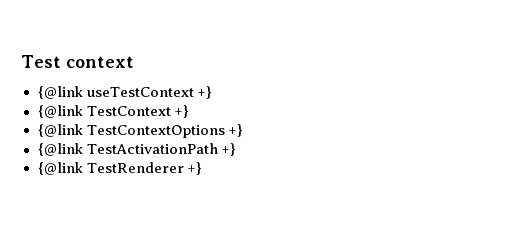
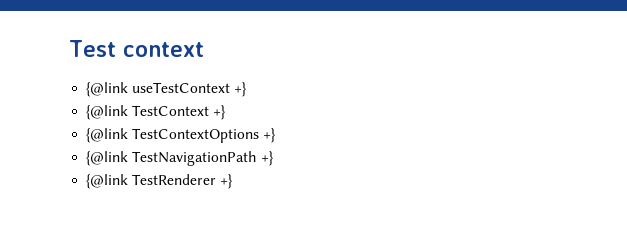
[86,143,218,154] TestActivationPath -> [132,151,258,166] TestNavigationPath

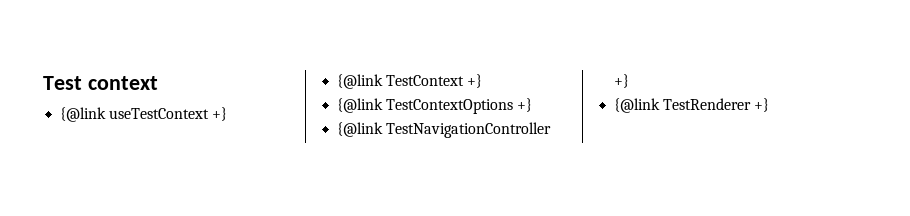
[132,151,258,166] TestNavigationPath -> [386,122,552,138] TestNavigationController

